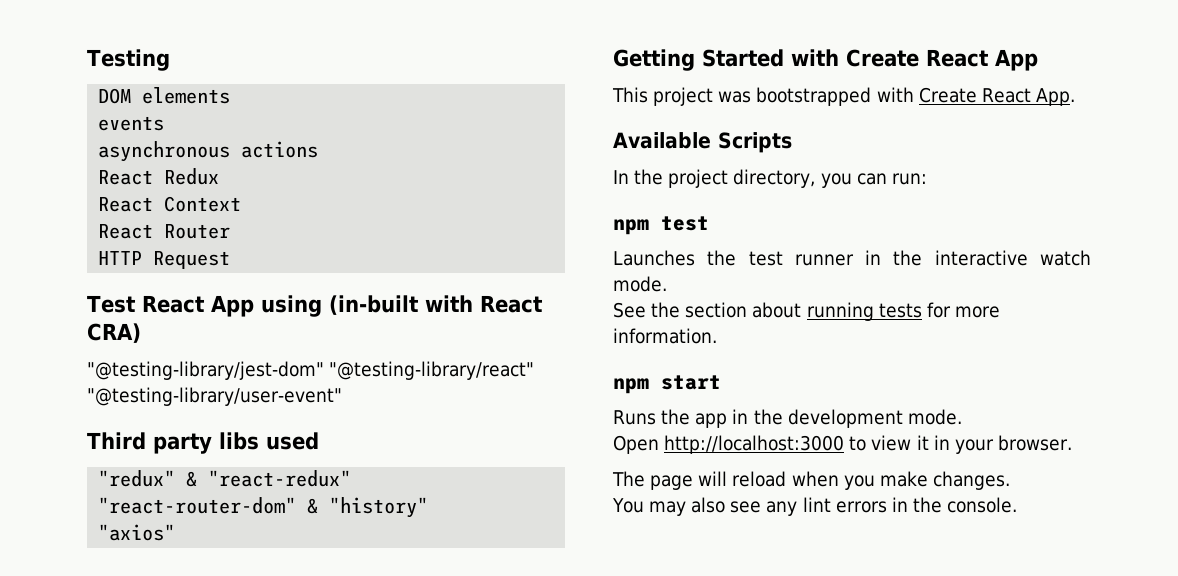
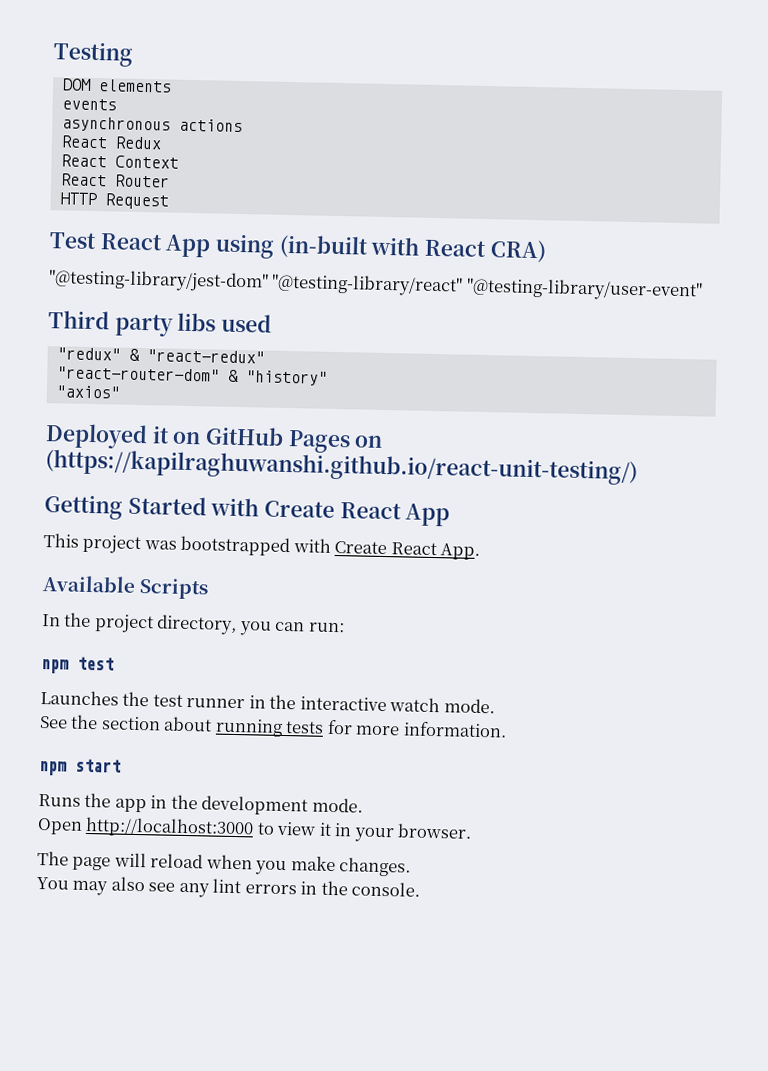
(176, 532) none -> [45,423,384,454] [45,449,638,486] // Deployed it on GitHub Pages on (https://kapilraghuwanshi.github.io/react-unit-testing/)

